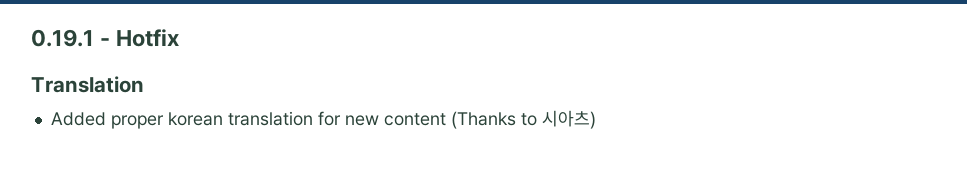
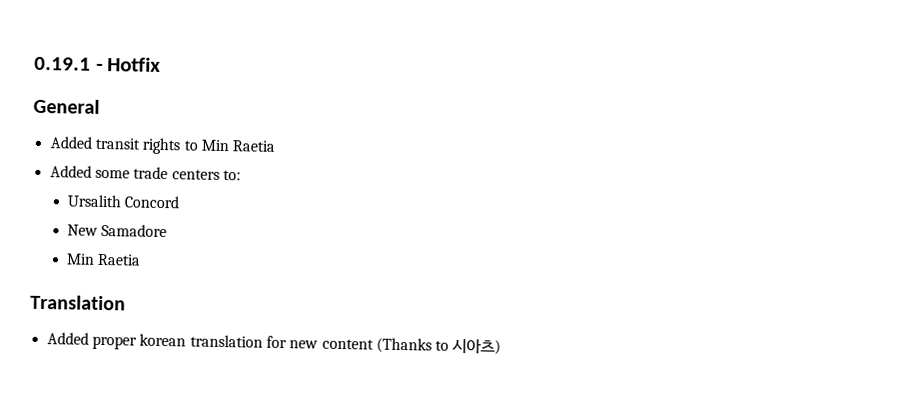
(180, 38) none -> [33,98,100,114] [49,136,276,155] [49,165,241,181] [67,194,181,209] [67,223,168,238] [66,253,142,266] // General // Added transit rights to Min Raetia // Added some trade centers to: // Ursalith Concord // New Samadore // Min Raetia

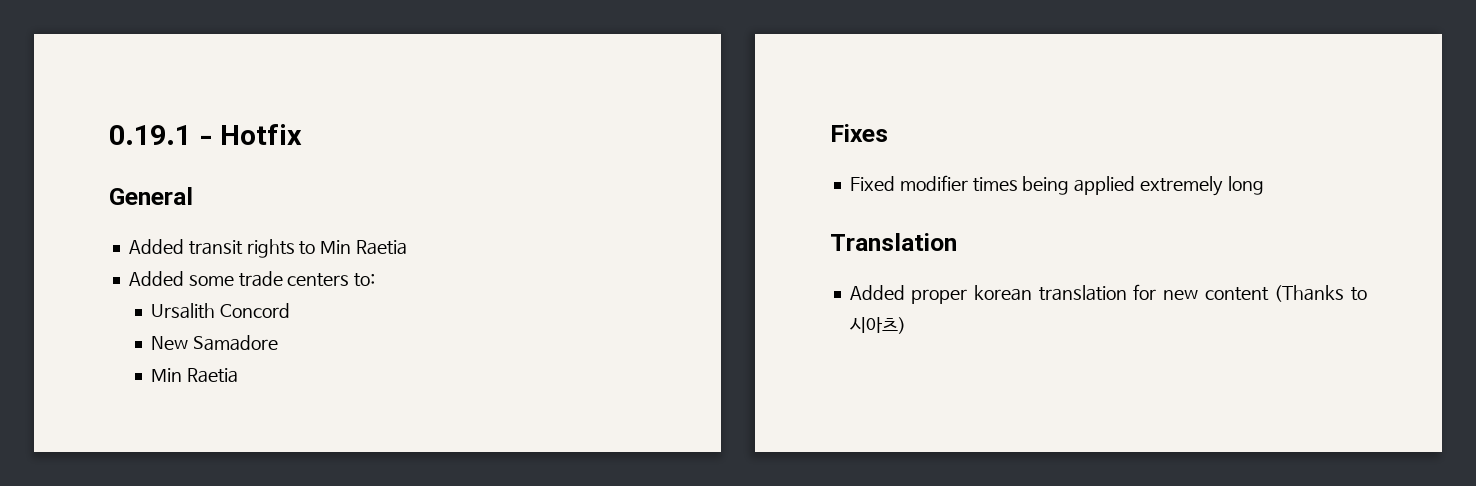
(142, 259) none -> [830,124,888,142] [849,175,1264,196] // Fixes // Fixed modifier times being applied extremely long

